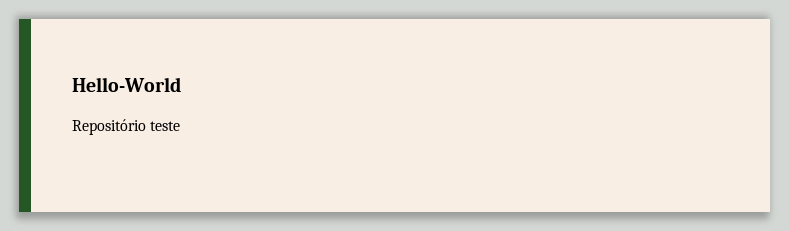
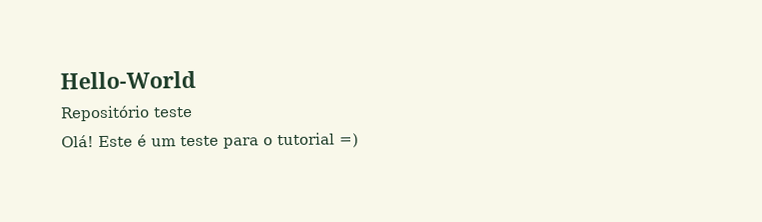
(181, 126) none -> [61,132,359,149] // Olá! Este é um teste para o tutorial =)

